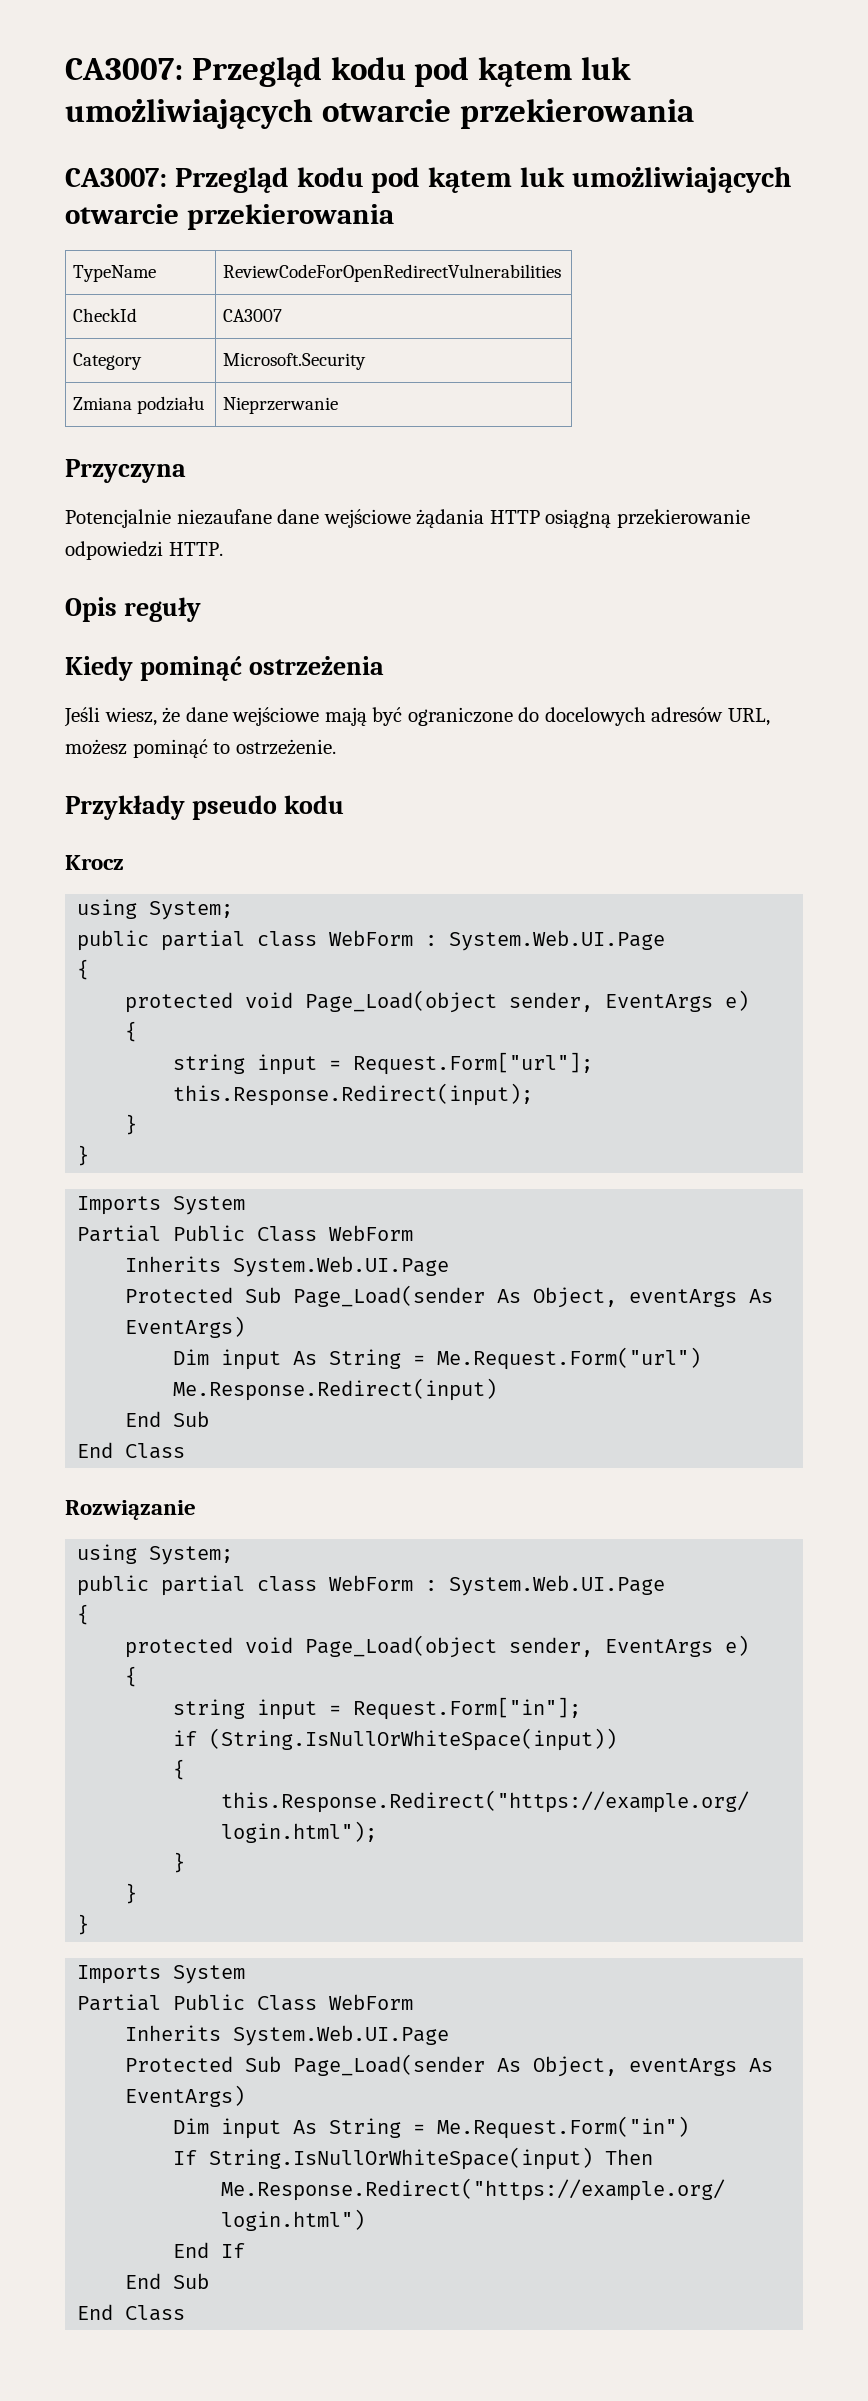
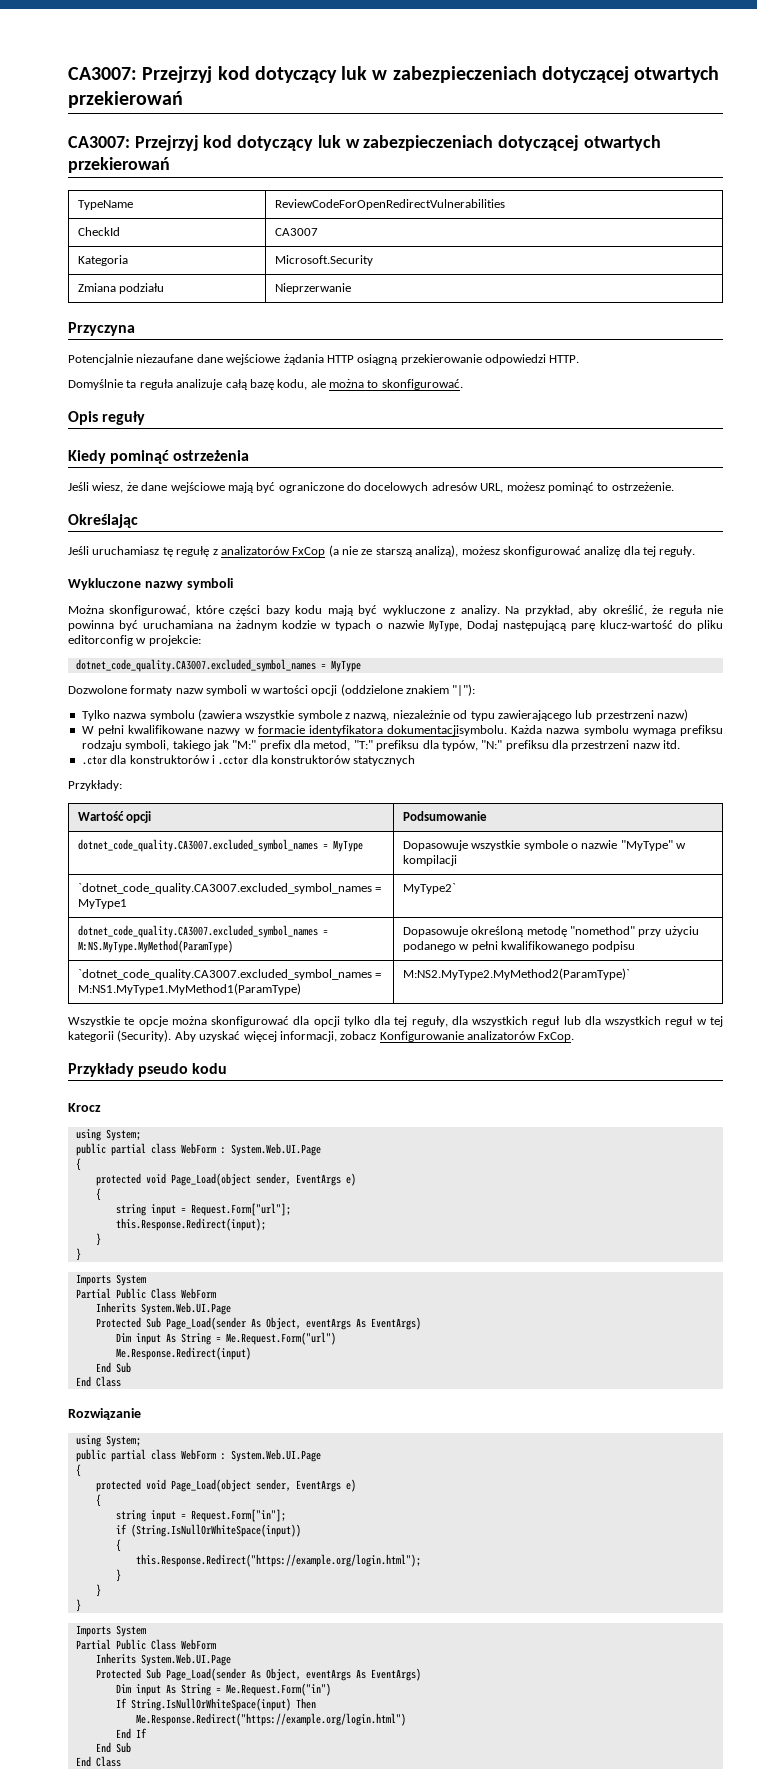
[65,57,631,87] [65,99,694,129] [65,166,791,193] [65,204,394,230] CA3007: Przegląd kodu pod kątem luk umożliwiających otwarcie przekierowania // CA3007: Przegląd kodu pod kątem luk umożliwiających otwarcie przekierowania -> [68,66,720,83] [68,91,183,108] [68,135,661,151] [68,157,170,173] CA3007: Przejrzyj kod dotyczący luk w zabezpieczeniach dotyczącej otwartych przekierowań // CA3007: Przejrzyj kod dotyczący luk w zabezpieczeniach dotyczącej otwartych przekierowań
[73,353,143,370] Category -> [77,255,128,266] Kategoria
(223, 549) none -> [68,379,463,390] // Domyślnie ta reguła analizuje całą bazę kodu, ale można to skonfigurować.
(336, 747) none -> [68,514,138,528] [68,545,696,557] [68,578,233,590] [68,605,724,616] [68,620,723,632] [68,635,201,646] [75,659,361,672] [68,684,476,696] [81,709,688,721] [81,725,723,736] [81,740,681,751] [81,755,416,766] [68,780,122,791] [77,811,152,823] [402,811,487,821] [77,839,363,852] [402,840,687,851] [402,855,457,866] [77,883,382,894] [77,899,127,909] [402,883,456,894] [77,925,328,938] [77,940,233,953] [402,926,699,937] [402,941,636,952] [77,969,382,980] [77,983,301,995] [402,968,630,980] [68,1016,723,1027] [68,1030,575,1042] // Określając // Jeśli uruchamiasz tę regułę z analizatorów FxCop (a nie ze starszą analizą), możesz skonfigurować analizę dla tej reguły. // Wykluczone nazwy symboli // Można skonfigurować, które części bazy kodu mają być wykluczone z analizy. Na przykład, aby określić, że reguła nie powinna być uruchamiana na żadnym kodzie w typach o nazwie MyType, Dodaj następującą parę klucz-wartość do pliku editorconfig w projekcie: // dotnet_code_quality.CA3007.excluded_symbol_names = MyType // Dozwolone formaty nazw symboli w wartości opcji (oddzielone znakiem "|"): // Tylko nazwa symbolu (zawiera wszystkie symbole z nazwą, niezależnie od typu zawierającego lub przestrzeni nazw) // W pełni kwalifikowane nazwy w formacie identyfikatora dokumentacjisymbolu. Każda nazwa symbolu wymaga prefiksu rodzaju symboli, takiego jak "M:" prefix dla metod, "T:" prefiksu dla typów, "N:" prefiksu dla przestrzeni nazw itd. // .ctor dla konstruktorów i .cctor dla konstruktorów statycznych // Przykłady: // Wartość opcji | Podsumowanie // dotnet_code_quality.CA3007.excluded_symbol_names = MyType | Dopasowuje wszystkie symbole o nazwie "MyType" w kompilacji // `dotnet_code_quality.CA3007.excluded_symbol_names = MyType1 | MyType2` // dotnet_code_quality.CA3007.excluded_symbol_names = M:NS.MyType.MyMethod(ParamType) | Dopasowuje określoną metodę "nomethod" przy użyciu podanego w pełni kwalifikowanego podpisu // `dotnet_code_quality.CA3007.excluded_symbol_names = M:NS1.MyType1.MyMethod1(ParamType) | M:NS2.MyType2.MyMethod2(ParamType)` // Wszystkie te opcje można skonfigurować dla opcji tylko dla tej reguły, dla wszystkich reguł lub dla wszystkich reguł w tej kategorii (Security). Aby uzyskać więcej informacji, zobacz Konfigurowanie analizatorów FxCop.

